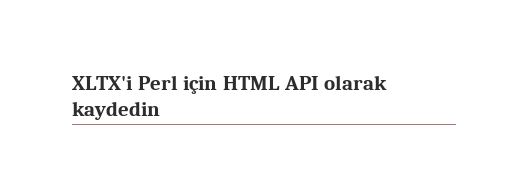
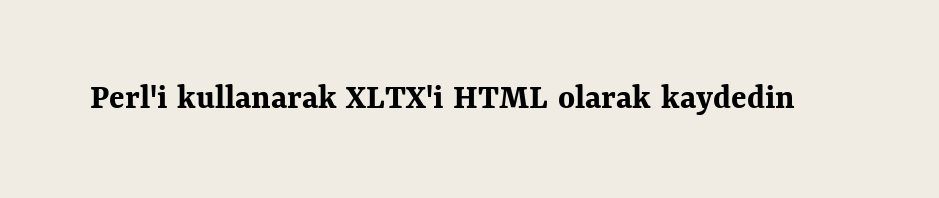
[72,75,319,94] XLTX'i Perl için HTML API -> [90,84,549,108] Perl'i kullanarak XLTX'i HTML

